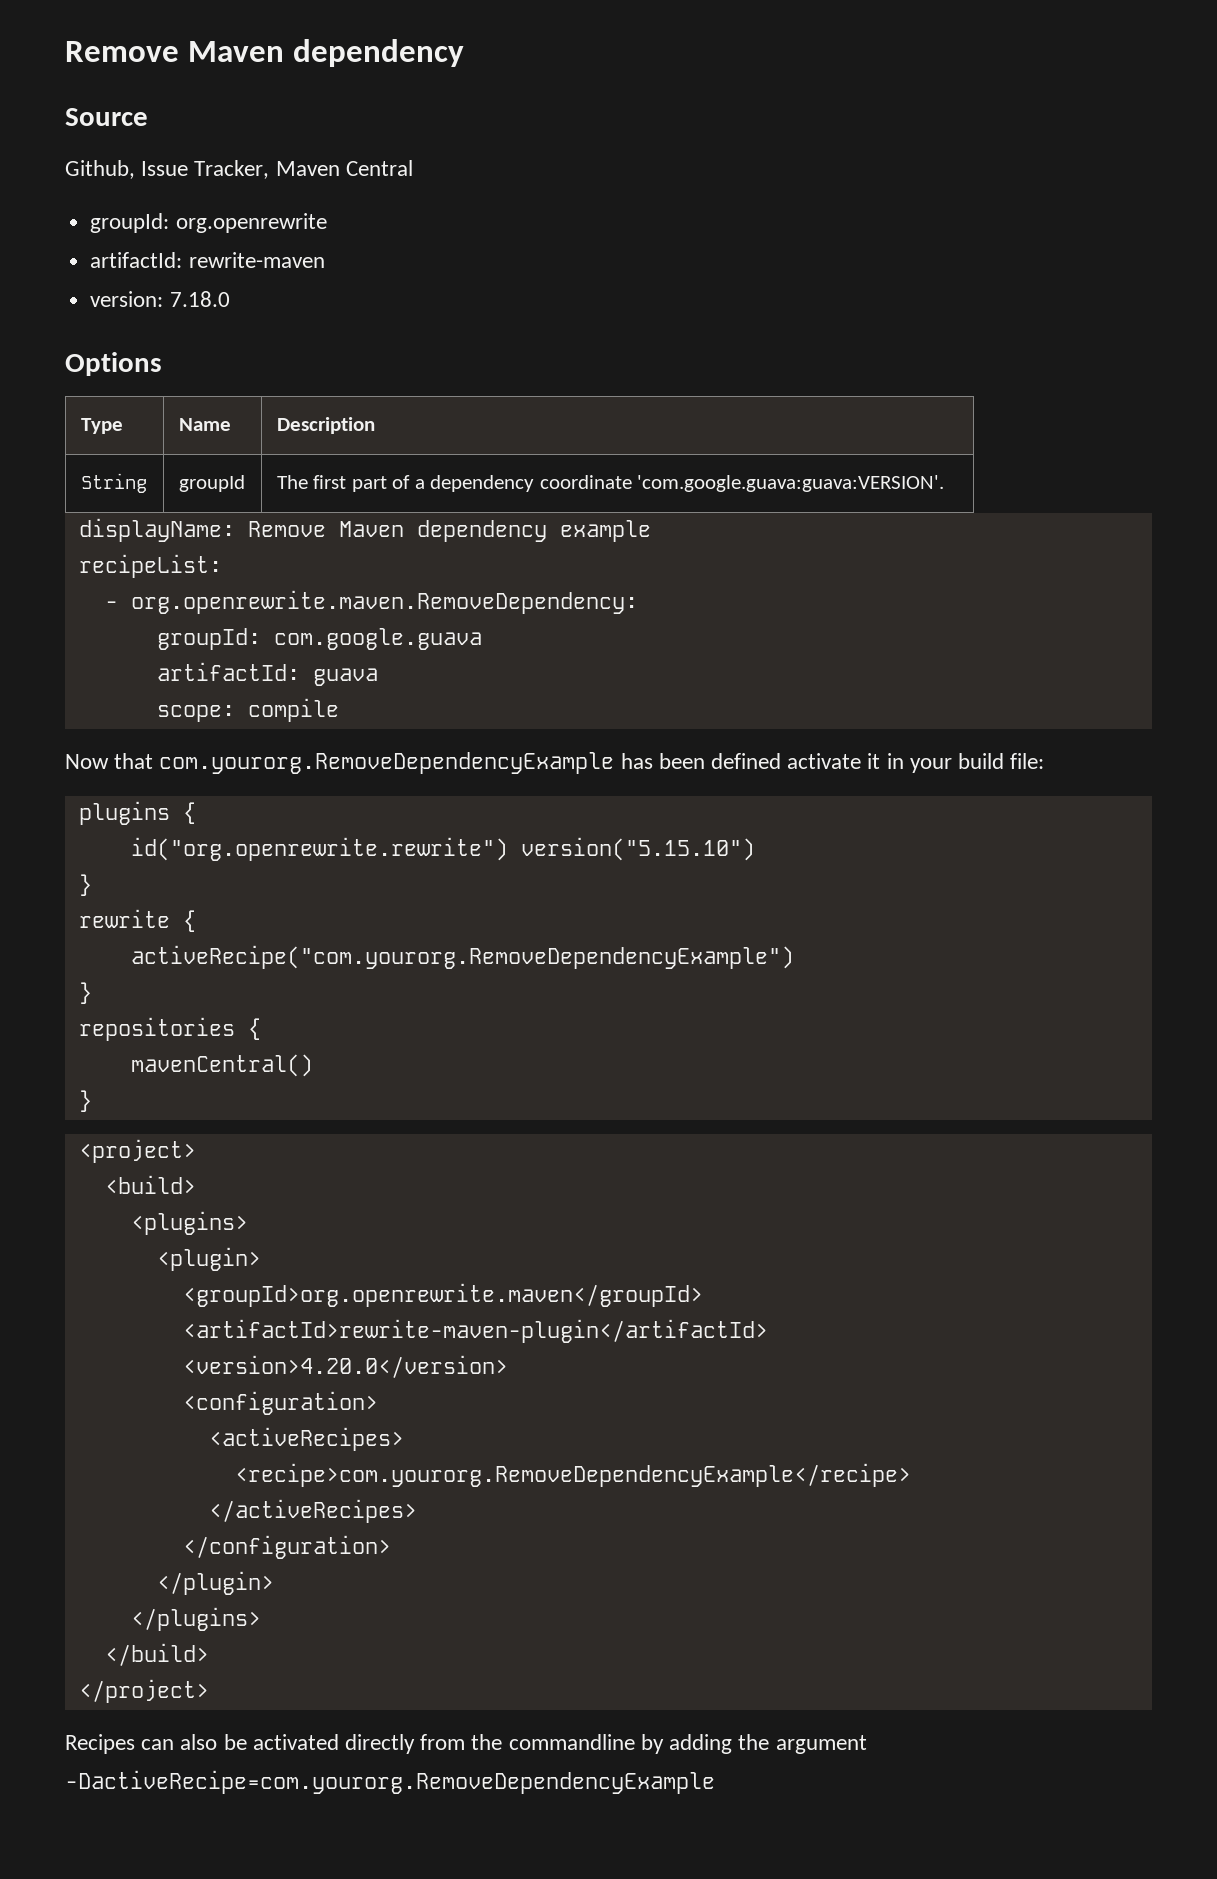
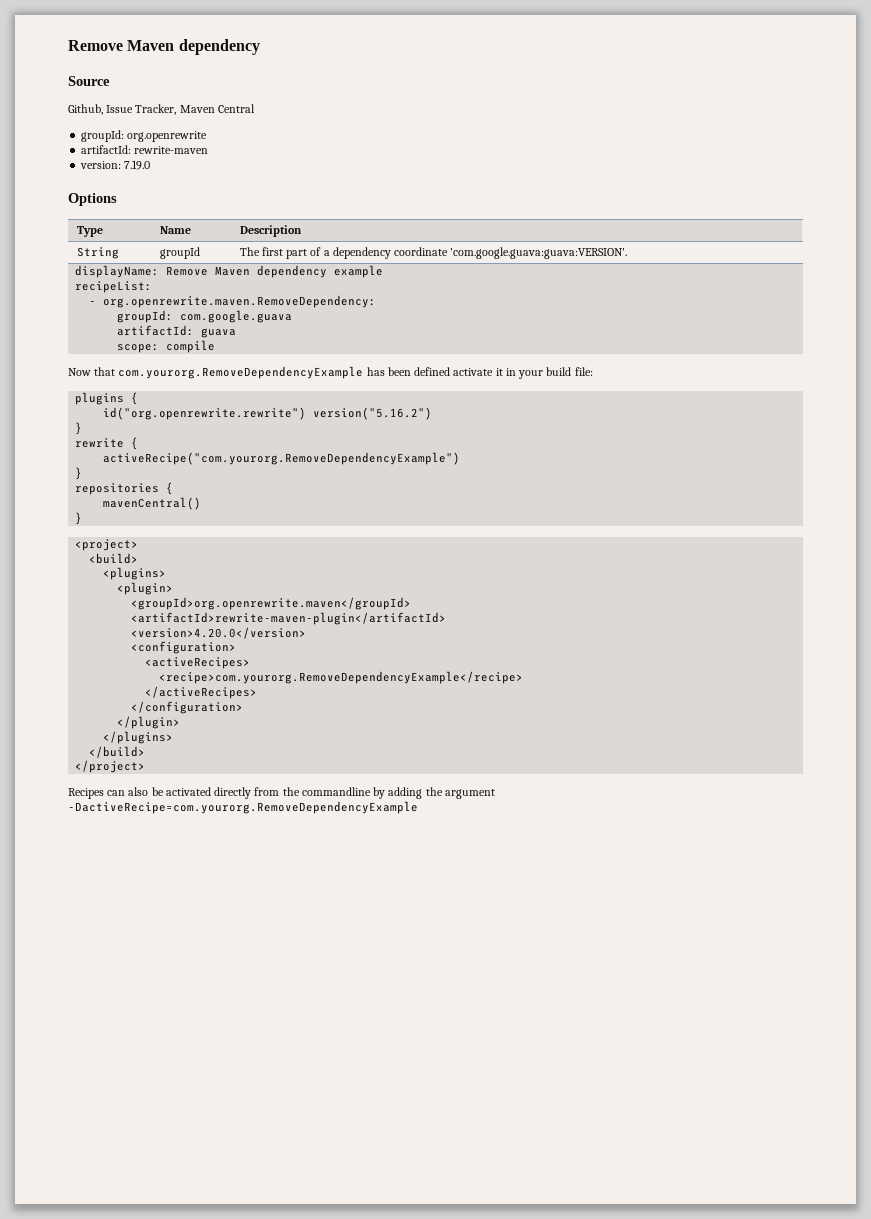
[169,291,230,307] 7.18.0 -> [124,160,151,170] 7.19.0
[520,837,755,861] version("5.15.10") -> [313,407,433,420] version("5.16.2")

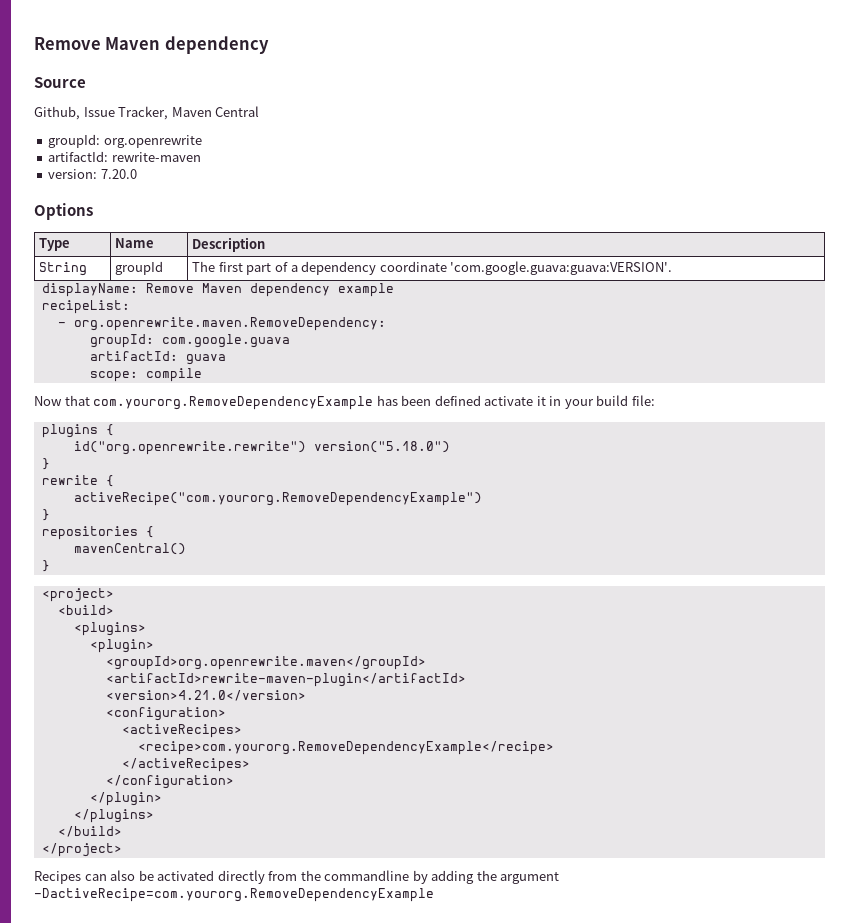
[124,160,151,170] 7.19.0 -> [100,169,137,179] 7.20.0
[313,407,433,420] version("5.16.2") -> [313,441,450,453] version("5.18.0")
[131,627,307,639] <version>4.20.0</version> -> [105,690,306,701] <version>4.21.0</version>

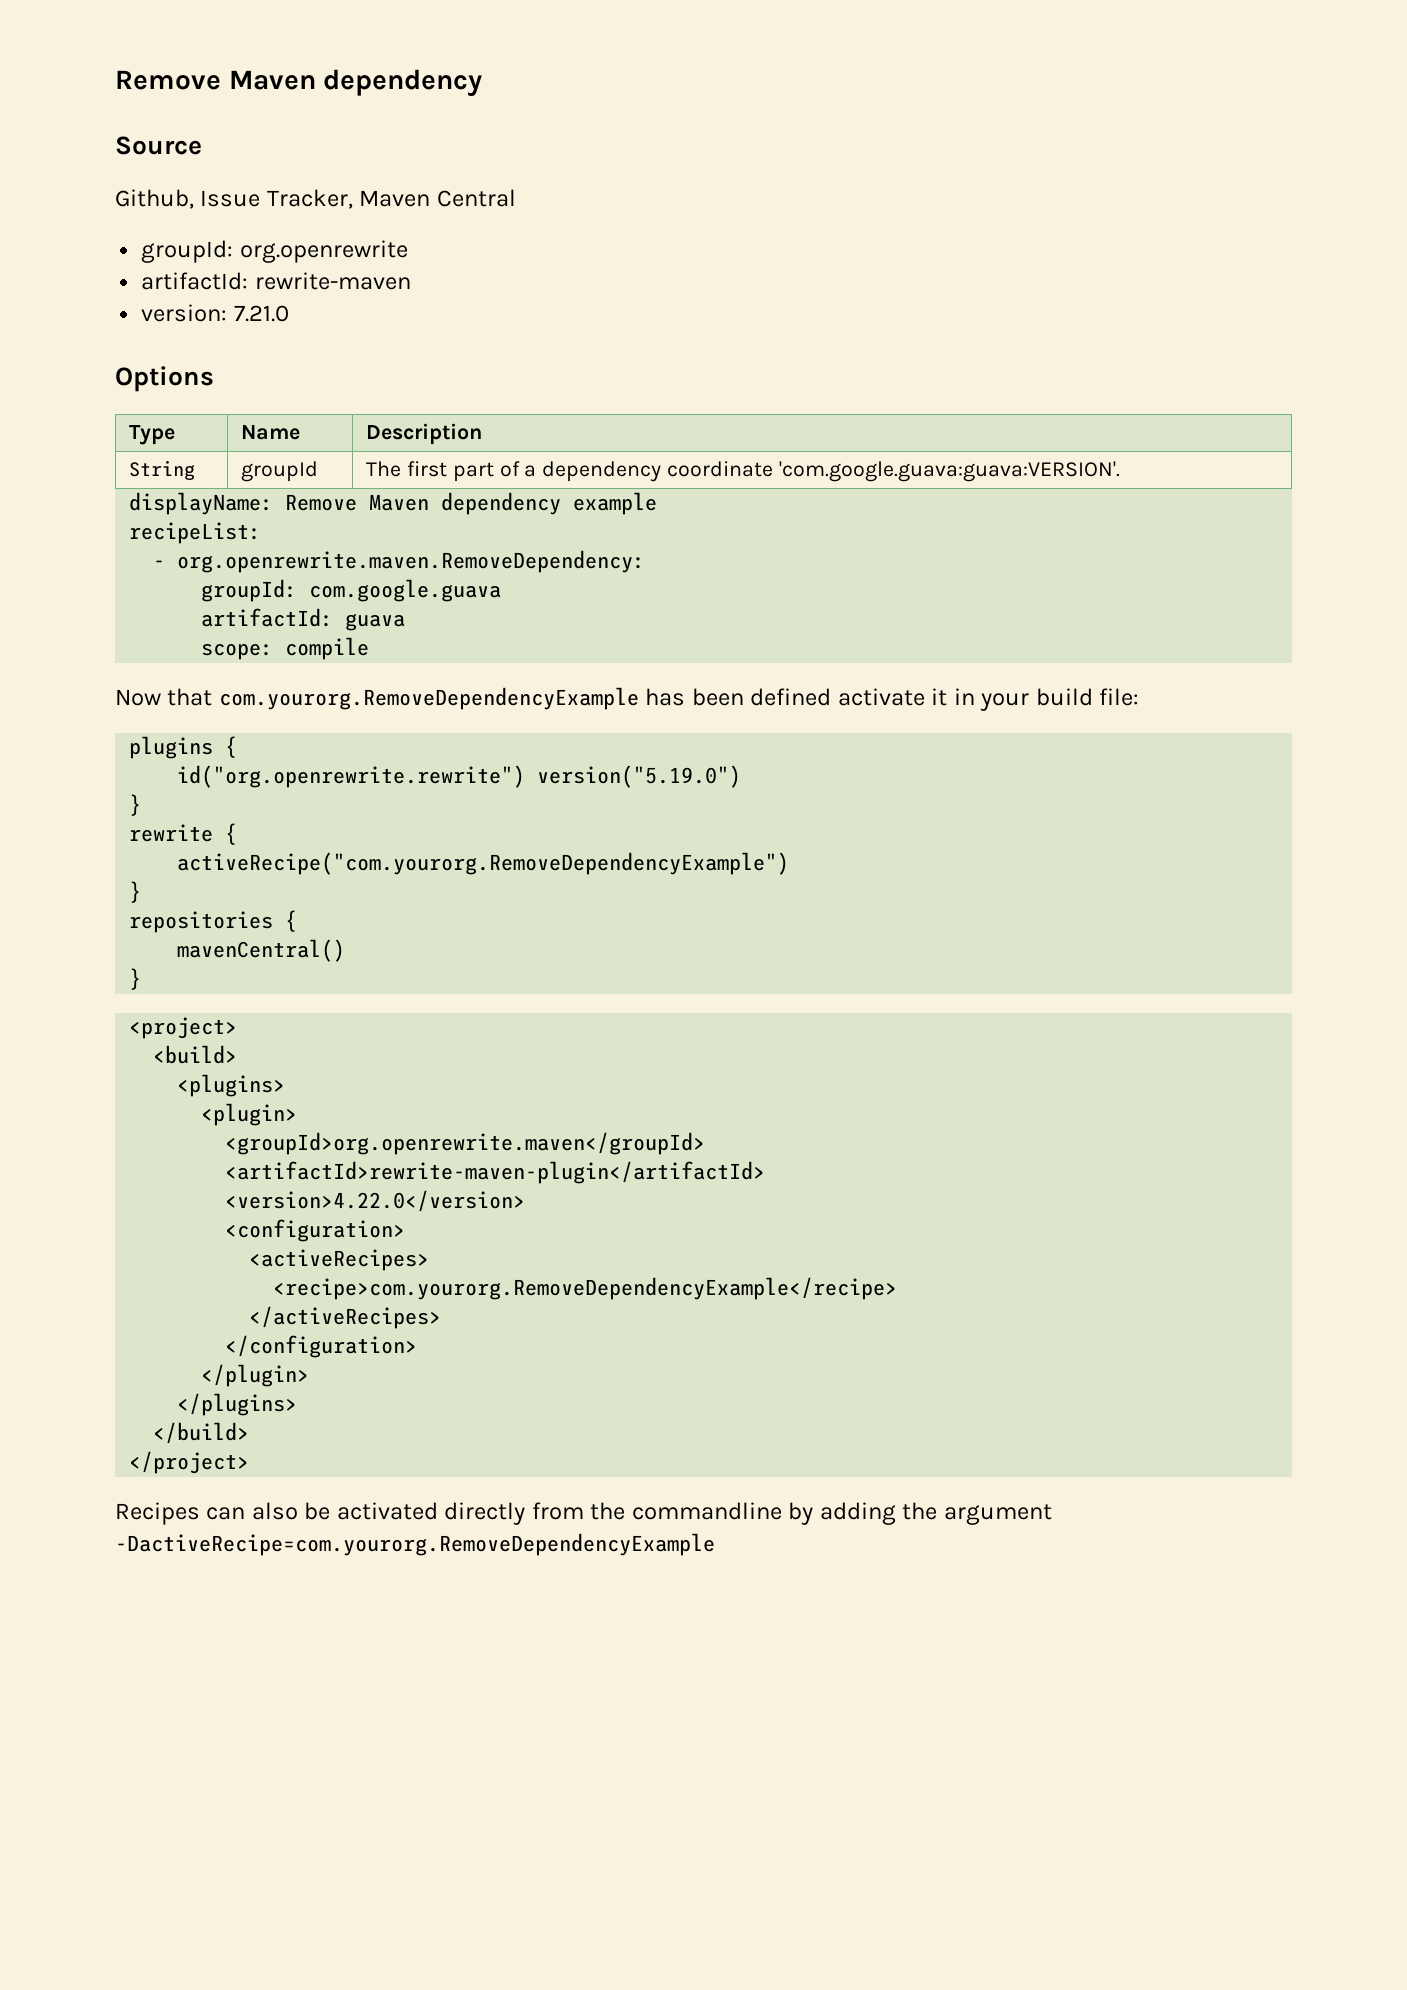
[100,169,137,179] 7.20.0 -> [233,305,289,322] 7.21.0
[313,441,450,453] version("5.18.0") -> [537,765,742,788] version("5.19.0")
[105,690,306,701] <version>4.21.0</version> -> [225,1190,526,1212] <version>4.22.0</version>

